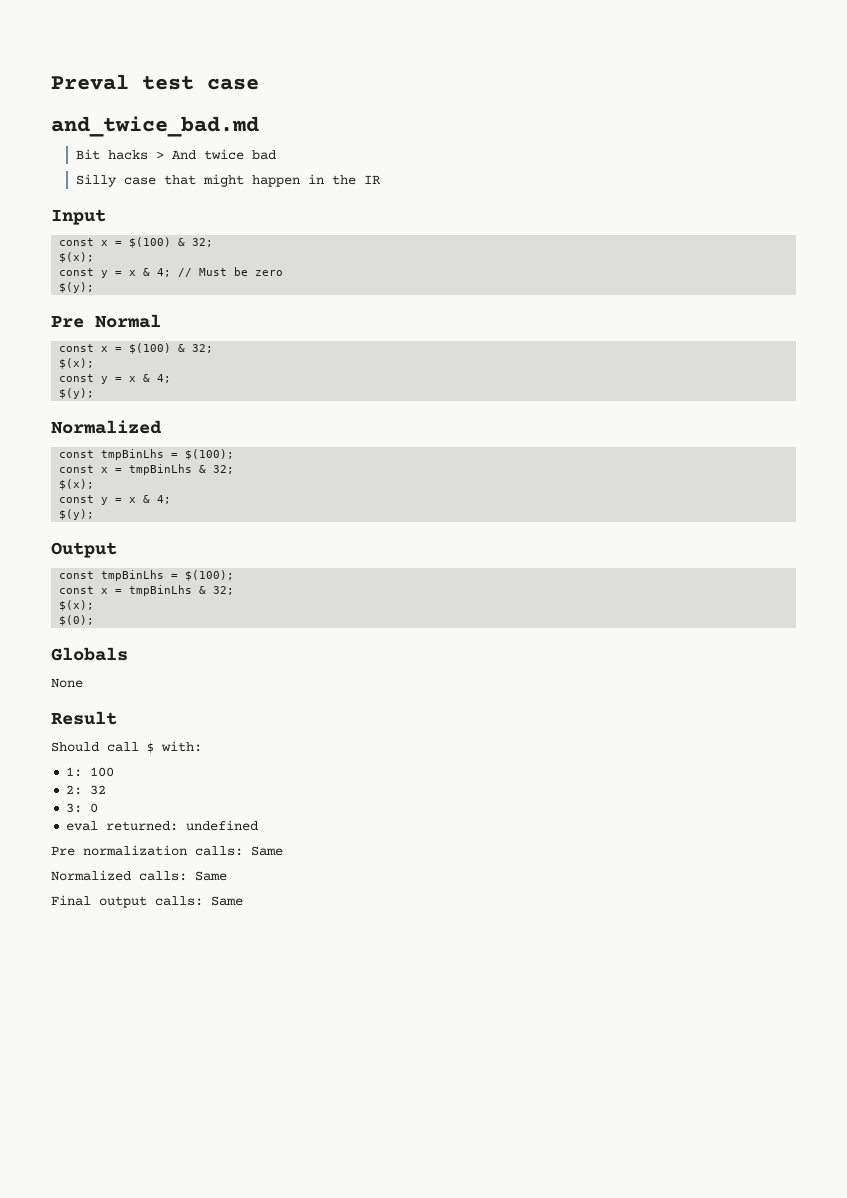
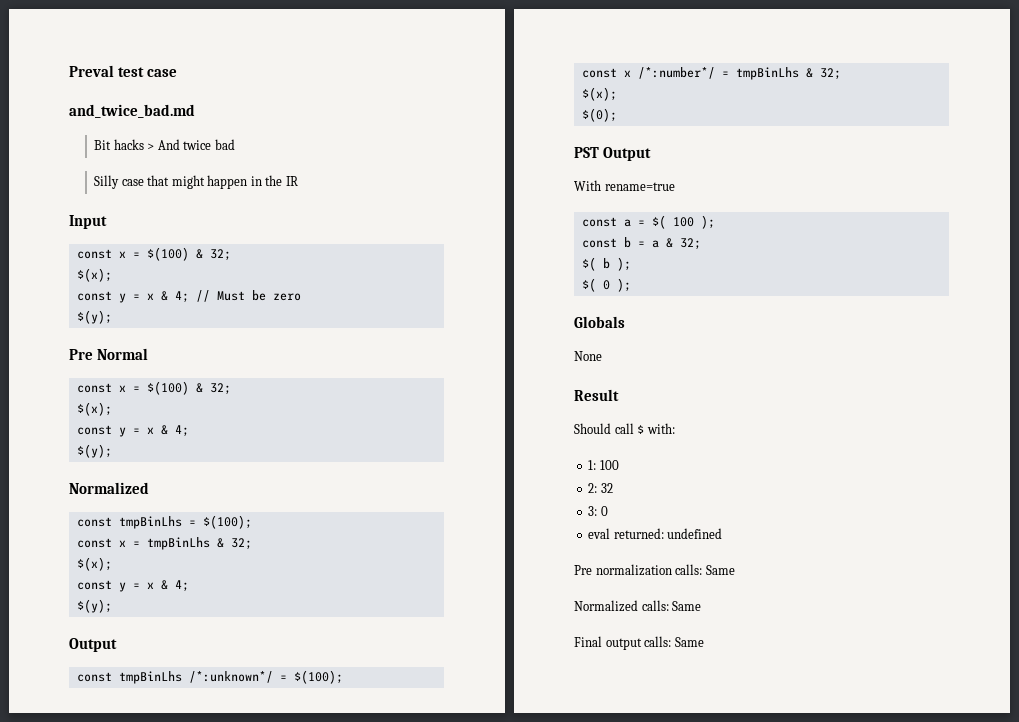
[171,570,235,581] [59,586,109,594] = $(100); // const x -> [188,670,343,684] [581,67,715,79] /*:unknown*/ = $(100); // const x /*:number*/
(95, 620) none -> [574,147,651,161] [574,180,675,191] [581,215,715,229] [581,237,701,250] [581,257,631,271] [581,278,631,292] // PST Output // With rename=true // const a = $( 100 ); // const b = a & 32; // $( b ); // $( 0 );

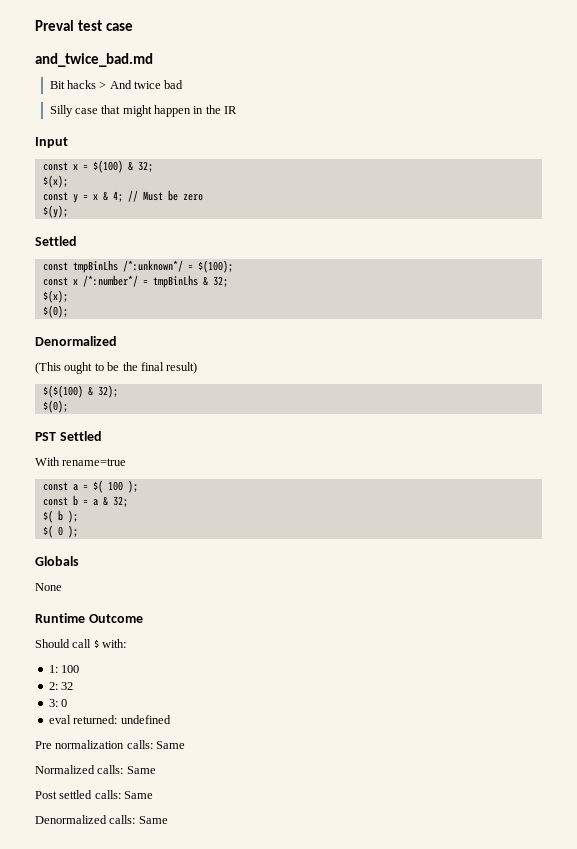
[69,348,148,360] [76,381,231,395] [76,402,112,416] [76,425,189,437] [76,444,112,458] [69,482,149,494] [76,515,252,529] [76,537,252,550] [76,557,112,571] [76,580,189,592] [76,599,112,613] [69,638,117,652] Pre Normal // const x = $(100) & 32; // $(x); // const y = x & 4; // $(y); // Normalized // const tmpBinLhs = $(100); // const x = tmpBinLhs & 32; // $(x); // const y = x & 4; // $(y); // Output -> [35,236,77,246] Settled
(617, 115) none -> [35,336,117,346] [35,362,198,374] [42,385,118,398] [42,400,68,413] // Denormalized // (This ought to be the final result) // $($(100) & 32); // $(0);
[602,147,651,161] Output -> [59,431,102,441] Settled
[574,389,619,401] Result -> [35,613,143,623] Runtime Outcome
[574,636,704,650] Final output calls: Same -> [35,790,154,799] [35,815,168,824] Post settled calls: Same // Denormalized calls: Same

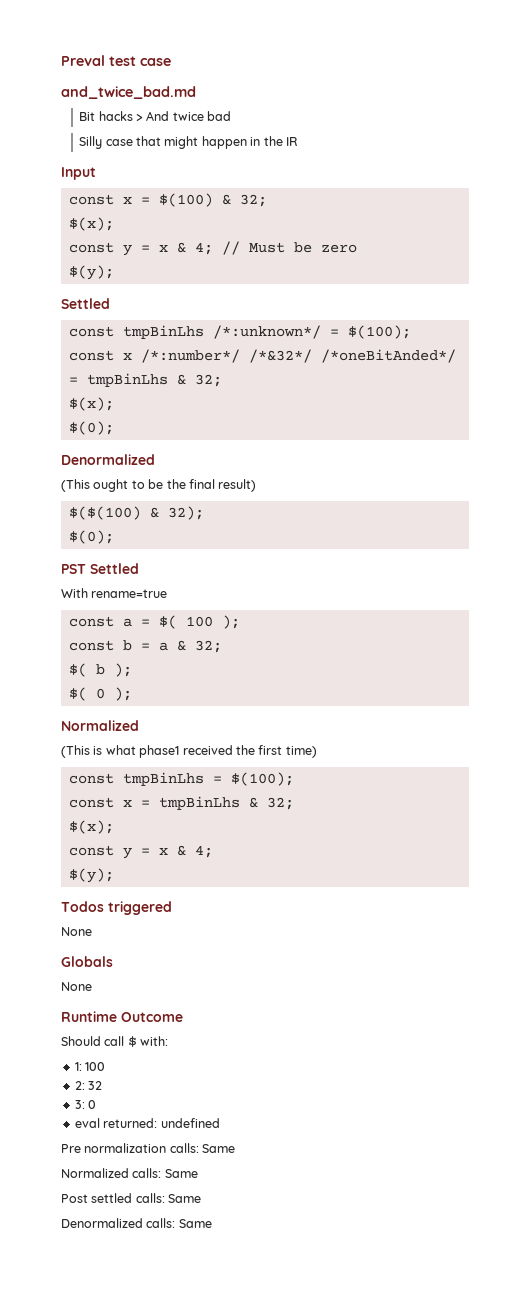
(138, 281) none -> [248,349,456,363] /*&32*/ /*oneBitAnded*/
(78, 531) none -> [61,720,139,731] [61,745,317,758] [68,772,294,786] [68,796,294,810] [68,820,114,834] [68,845,213,859] [68,868,114,883] [61,901,172,915] [61,927,92,936] // Normalized // (This is what phase1 received the first time) // const tmpBinLhs = $(100); // const x = tmpBinLhs & 32; // $(x); // const y = x & 4; // $(y); // Todos triggered // None

